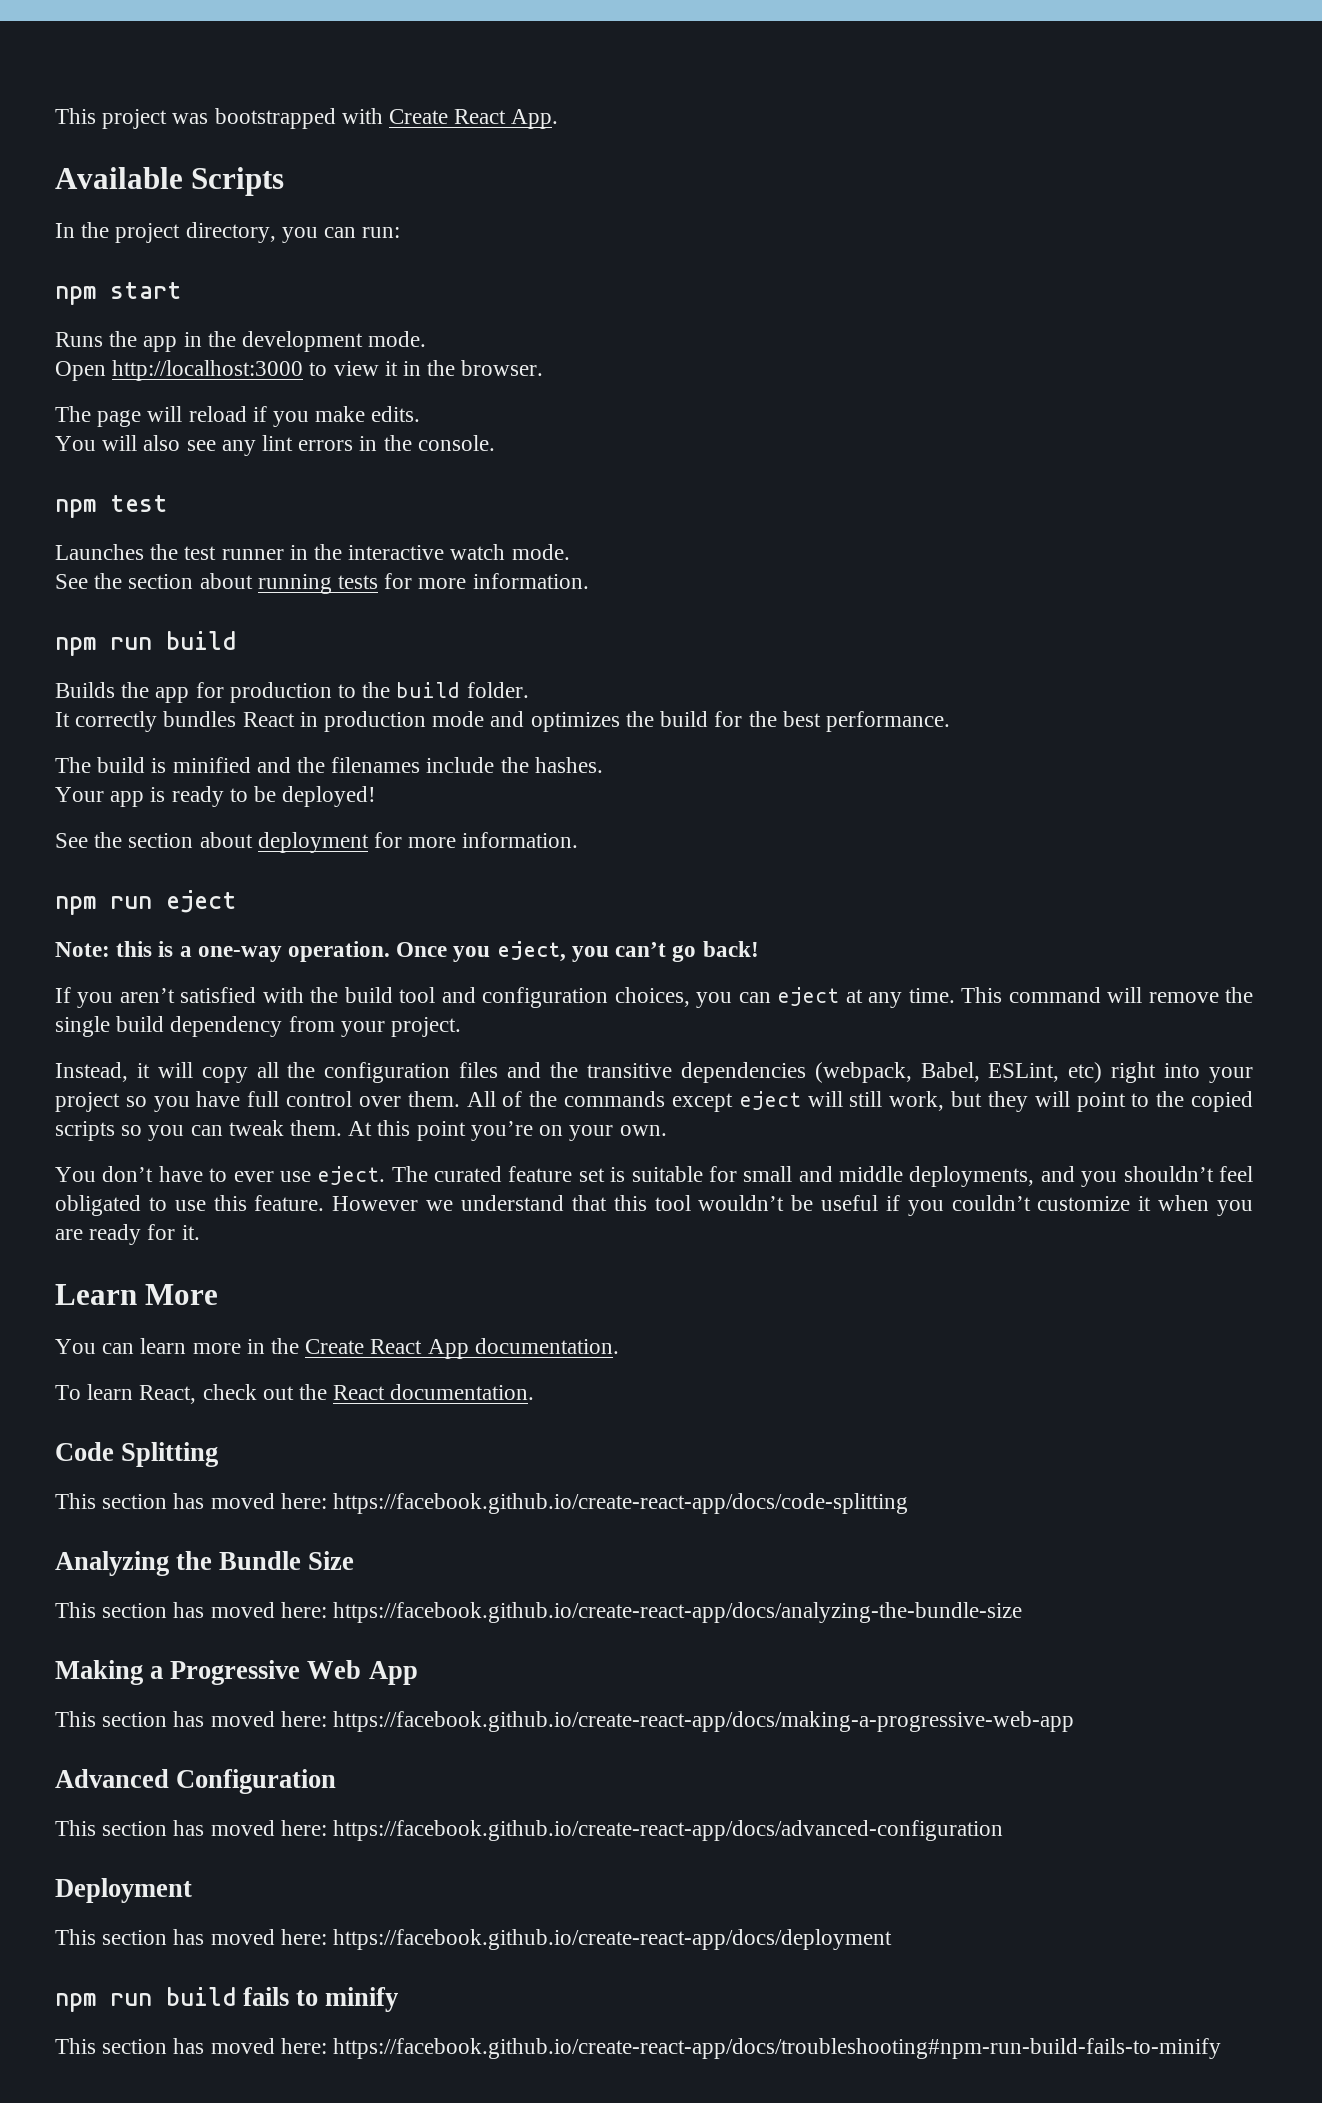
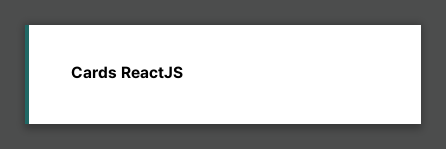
[55,108,559,129] [55,167,285,196] [55,222,401,243] [55,282,182,305] [55,331,427,352] [55,360,544,381] [55,406,421,427] [55,435,495,456] [55,495,168,518] [55,544,570,560] [55,573,589,594] [55,631,236,656] [55,682,529,703] [55,711,950,732] [55,757,603,773] [55,786,377,807] [55,832,579,853] [55,890,237,915] [55,941,759,962] [55,987,1253,1008] [55,1016,462,1037] [55,1062,1254,1083] [55,1091,1254,1112] [55,1120,667,1141] [55,1166,1253,1187] [55,1195,1253,1216] [55,1224,200,1245] [55,1284,219,1305] [55,1338,619,1359] [55,1384,535,1404] [55,1442,219,1467] [55,1493,909,1514] [55,1551,355,1576] [55,1602,1023,1623] [55,1660,418,1685] [55,1711,1075,1732] [55,1769,337,1794] [55,1820,1004,1841] [55,1878,192,1903] [55,1929,893,1950] [55,1987,399,2012] [55,2038,1222,2059] This project was bootstrapped with Create React App. // Available Scripts // In the project directory, you can run: // npm start // Runs the app in the development mode. // Open http://localhost:3000 to view it in the browser. // The page will reload if you make edits. // You will also see any lint errors in the console. // npm test // Launches the test runner in the interactive watch mode. // See the section about running tests for more information. // npm run build // Builds the app for production to the build folder. // It correctly bundles React in production mode and optimizes the build for the best performance. // The build is minified and the filenames include the hashes. // Your app is ready to be deployed! // See the section about deployment for more information. // npm run eject // Note: this is a one-way operation. Once you eject, you can’t go back! // If you aren’t satisfied with the build tool and configuration choices, you can eject at any time. This command will remove the single build dependency from your project. // Instead, it will copy all the configuration files and the transitive dependencies (webpack, Babel, ESLint, etc) right into your project so you have full control over them. All of the commands except eject will still work, but they will point to the copied scripts so you can tweak them. At this point you’re on your own. // You don’t have to ever use eject. The curated feature set is suitable for small and middle deployments, and you shouldn’t feel obligated to use this feature. However we understand that this tool wouldn’t be useful if you couldn’t customize it when you are ready for it. // Learn More // You can learn more in the Create React App documentation. // To learn React, check out the React documentation. // Code Splitting // This section has moved here: https://facebook.github.io/create-react-app/docs/code-splitting // Analyzing the Bundle Size // This section has moved here: https://facebook.github.io/create-react-app/docs/analyzing-the-bundle-size // Making a Progressive Web App // This section has moved here: https://facebook.github.io/create-react-app/docs/making-a-progressive-web-app // Advanced Configuration // This section has moved here: https://facebook.github.io/create-react-app/docs/advanced-configuration // Deployment // This section has moved here: https://facebook.github.io/create-react-app/docs/deployment // npm run build fails to minify // This section has moved here: https://facebook.github.io/create-react-app/docs/troubleshooting#npm-run-build-fails-to-minify -> [71,66,184,79] Cards ReactJS

